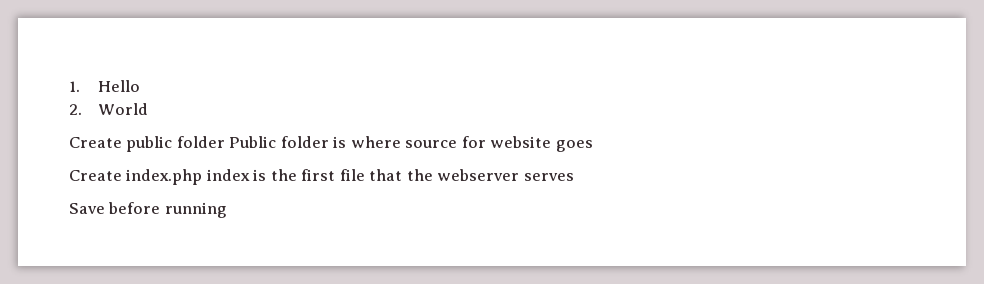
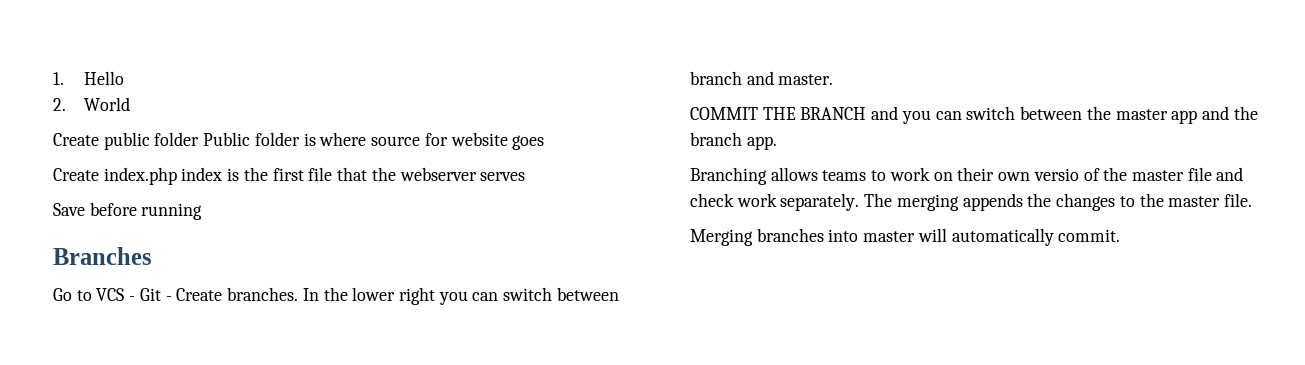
(227, 210) none -> [53,247,152,265] [53,287,619,305] [690,71,834,85] [690,106,1258,124] [690,132,777,150] [690,167,1244,185] [690,193,1252,211] [690,228,1121,246] // Branches // Go to VCS - Git - Create branches. In the lower right you can switch between branch and master. // COMMIT THE BRANCH and you can switch between the master app and the branch app. // Branching allows teams to work on their own versio of the master file and check work separately. The merging appends the changes to the master file. // Merging branches into master will automatically commit.

